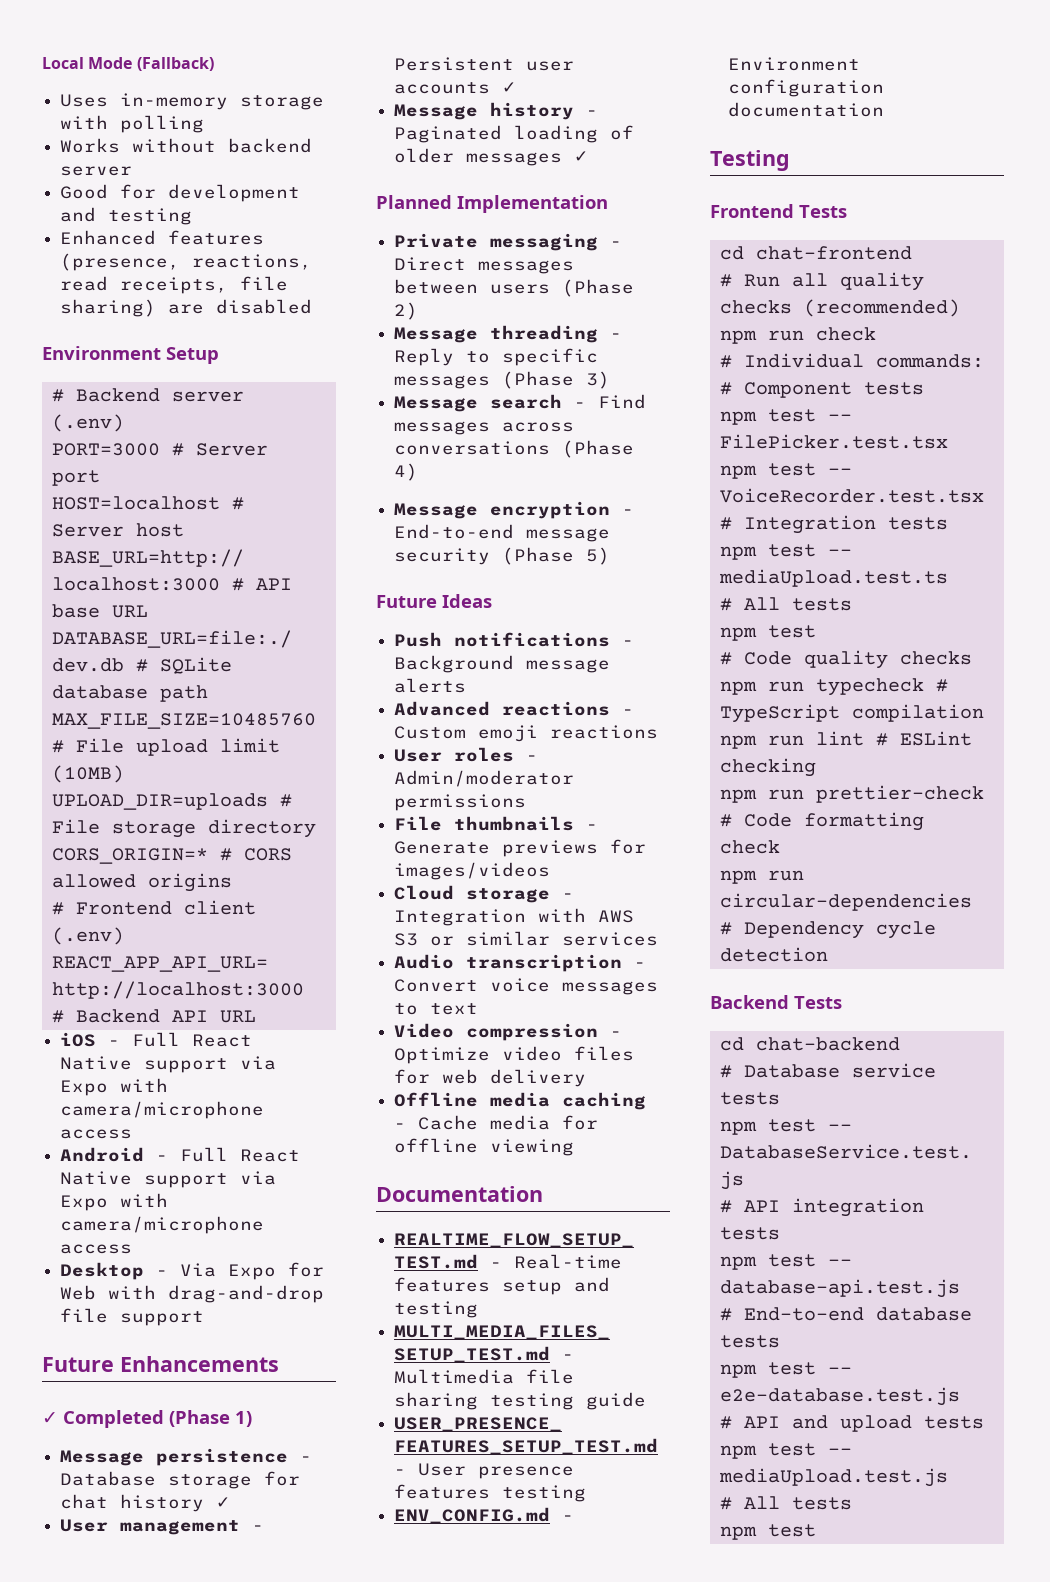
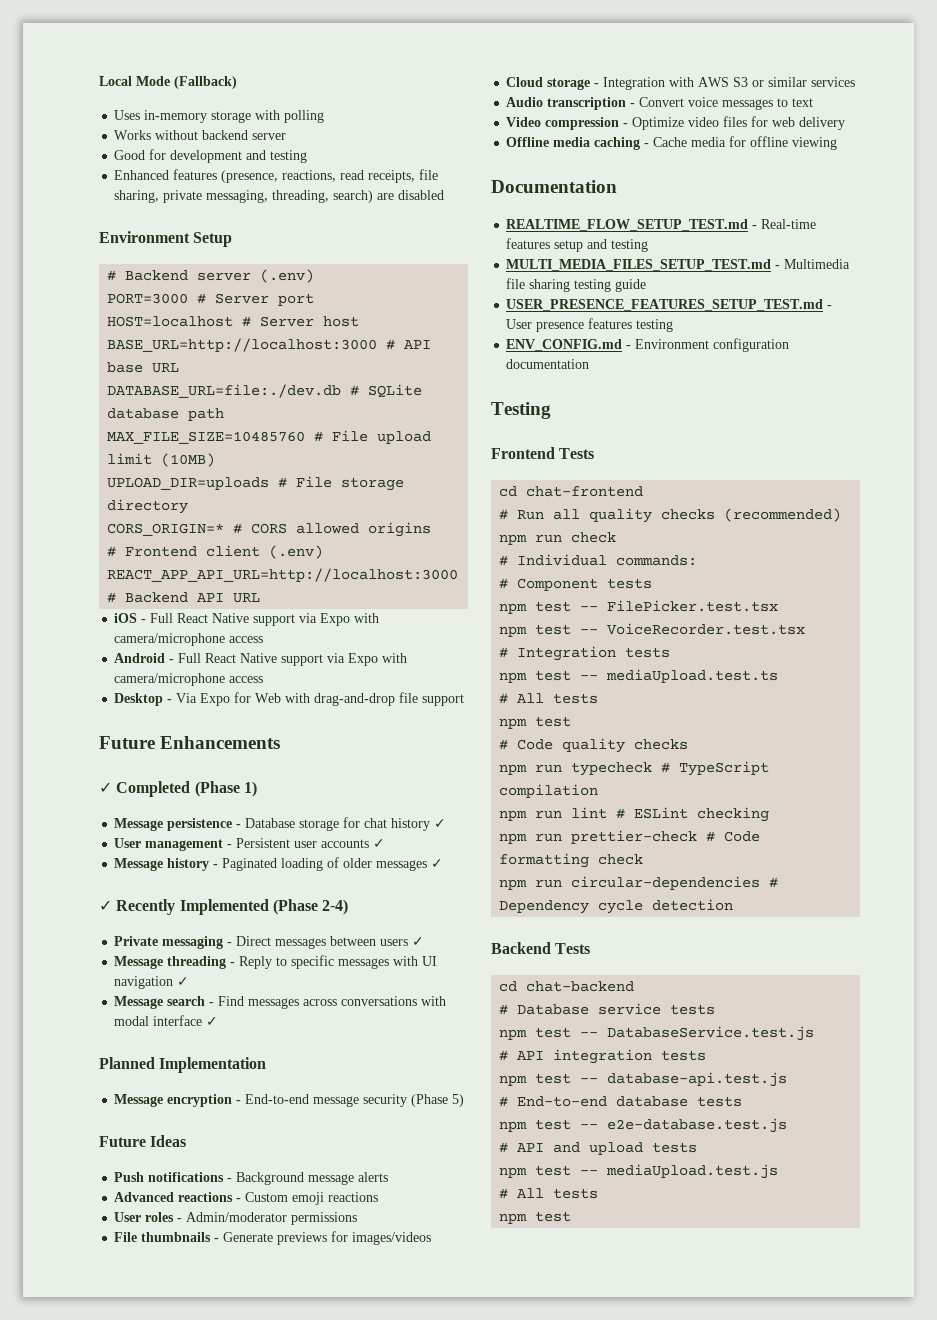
[60,299,157,317] sharing) -> [114,190,374,203] sharing, private messaging, threading, search)
[376,195,608,213] Planned Implementation -> [99,899,349,915] ✓ Recently Implemented (Phase 2-4)
[562,279,635,297] [394,302,419,320] (Phase 2) -> [412,937,425,946] ✓
[502,371,611,389] (Phase 3) -> [393,956,438,966] [114,976,190,989] with UI navigation ✓
[562,440,635,458] [394,463,419,481] (Phase 4) -> [421,996,447,1006] [114,1015,219,1026] [99,1057,267,1073] with modal interface ✓ // Planned Implementation

